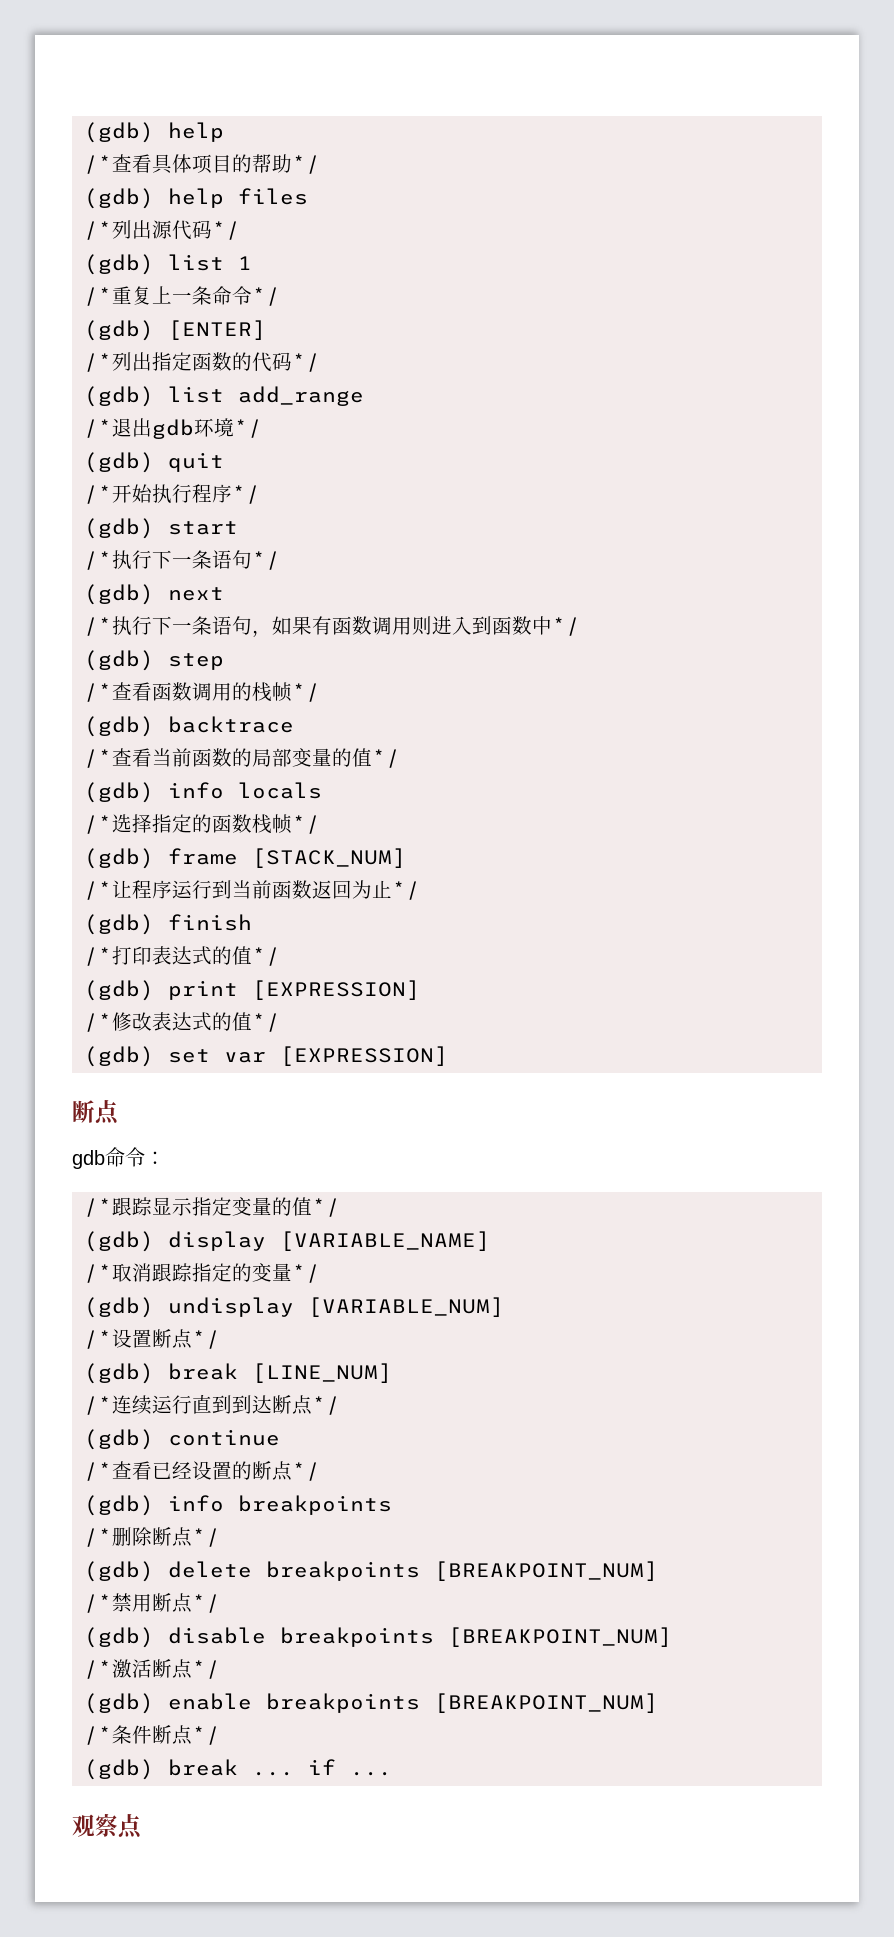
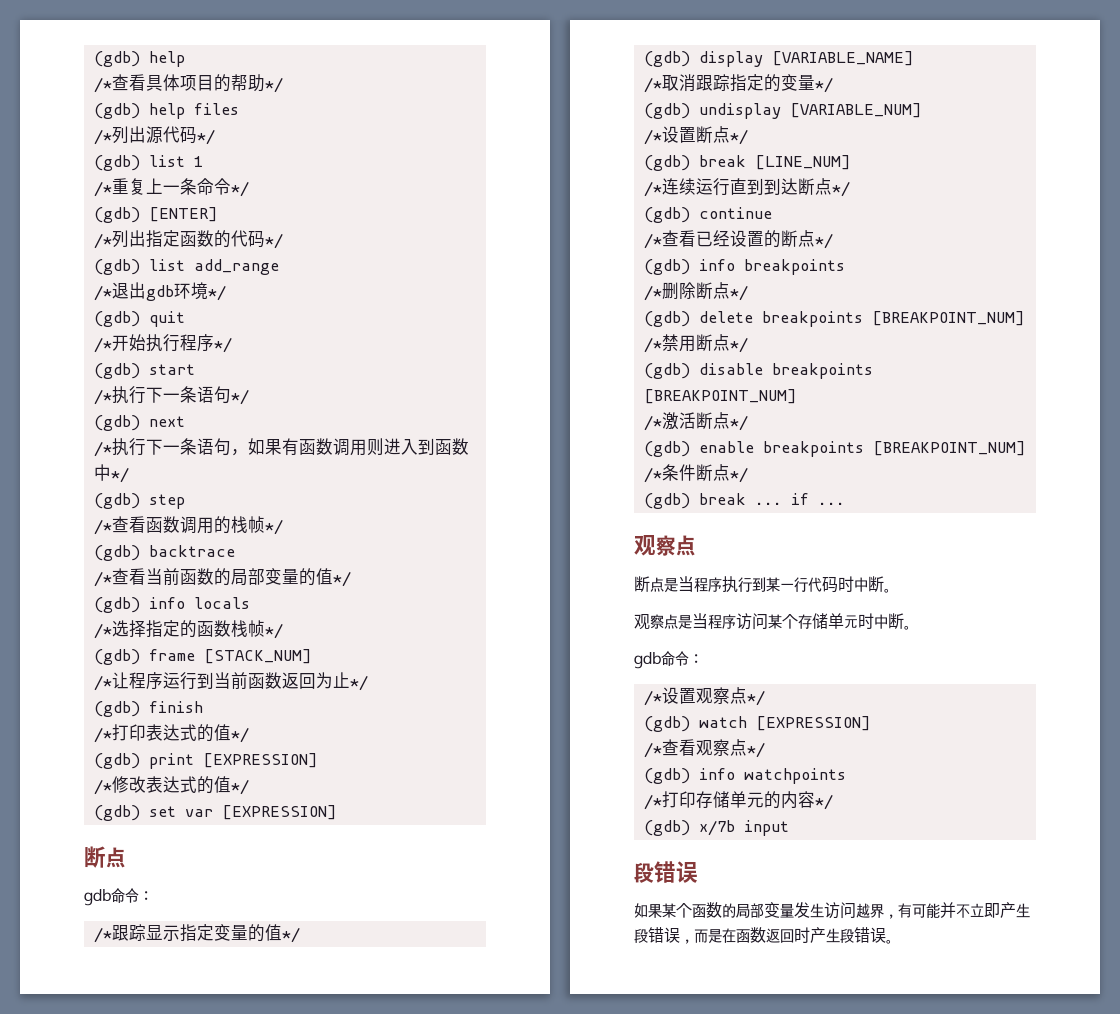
(142, 1826) none -> [634,576,891,593] [634,613,911,630] [634,651,703,669] [643,687,765,706] [643,716,871,732] [643,739,765,758] [643,768,846,784] [643,791,833,810] [643,820,789,836] [634,861,698,883] [634,902,1030,919] [634,927,893,944] // 断点是当程序执行到某一行代码时中断。 // 观察点是当程序访问某个存储单元时中断。 // gdb命令： // /*设置观察点*/ // (gdb) watch [EXPRESSION] // /*查看观察点*/ // (gdb) info watchpoints // /*打印存储单元的内容*/ // (gdb) x/7b input // 段错误 // 如果某个函数的局部变量发生访问越界，有可能并不立即产生段错误，而是在函数返回时产生段错误。

